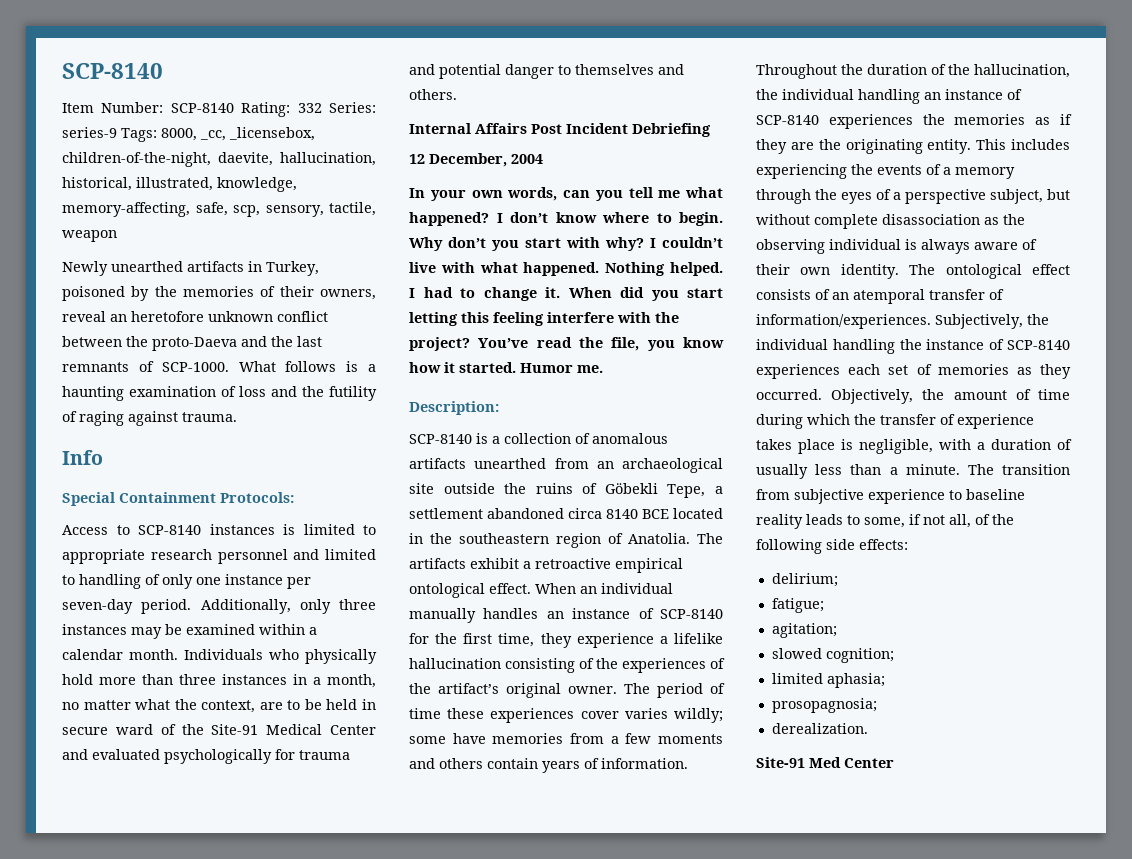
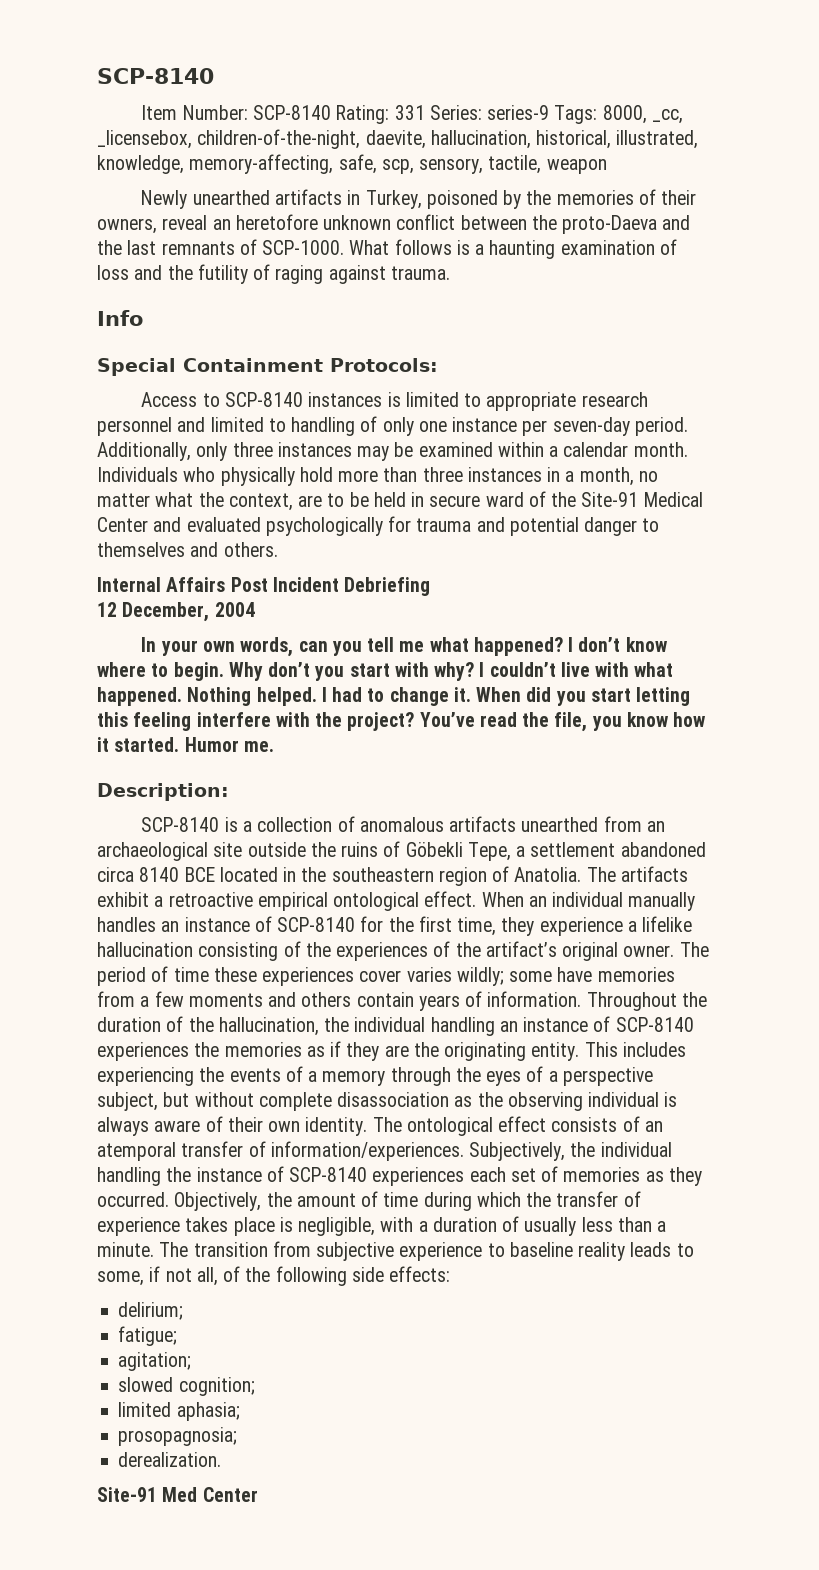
[297,103,322,113] 332 -> [394,105,425,120] 331

